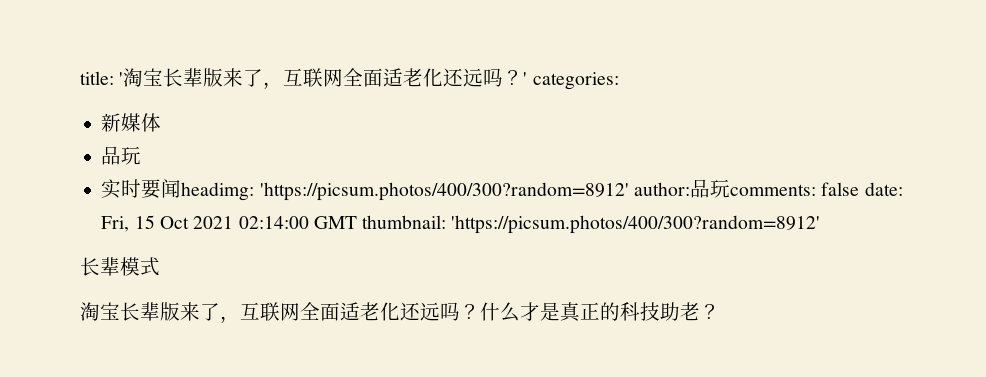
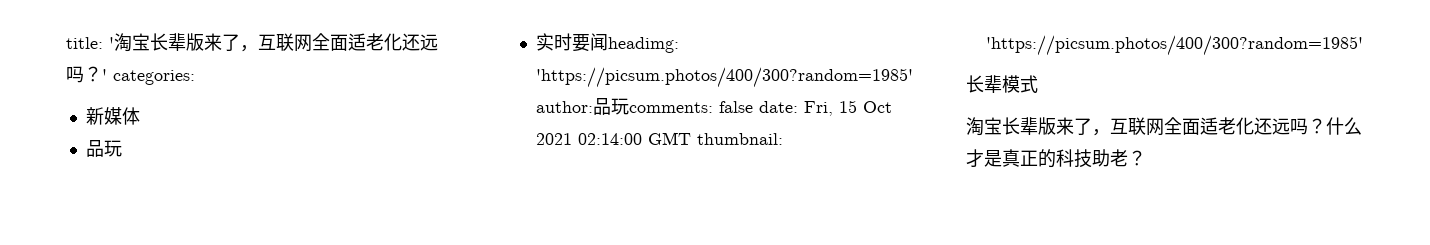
[259,182,629,201] 'https://picsum.photos/400/300?random=8912' -> [535,67,913,88] 'https://picsum.photos/400/300?random=1985'
[451,215,821,234] 'https://picsum.photos/400/300?random=8912' -> [985,35,1363,56] 'https://picsum.photos/400/300?random=1985'

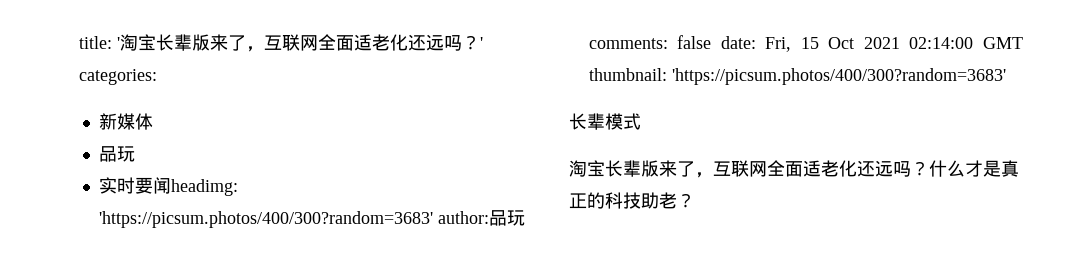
[535,67,913,88] 'https://picsum.photos/400/300?random=1985' -> [98,211,433,228] 'https://picsum.photos/400/300?random=3683'
[985,35,1363,56] 'https://picsum.photos/400/300?random=1985' -> [671,68,1006,85] 'https://picsum.photos/400/300?random=3683'

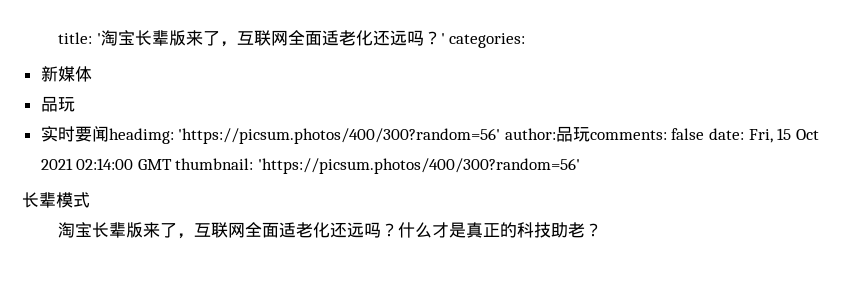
[98,211,433,228] 'https://picsum.photos/400/300?random=3683' -> [178,128,501,144] 'https://picsum.photos/400/300?random=56'
[671,68,1006,85] 'https://picsum.photos/400/300?random=3683' -> [258,158,581,174] 'https://picsum.photos/400/300?random=56'

